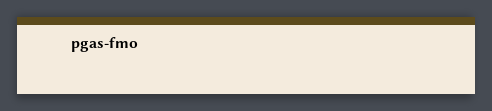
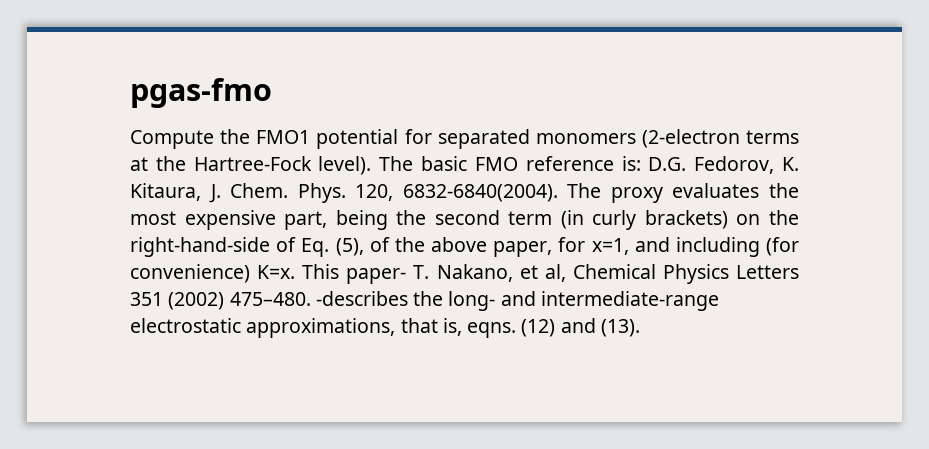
(138, 44) none -> [130,129,799,149] [130,156,800,175] [130,183,799,203] [130,210,799,230] [130,237,799,257] [130,264,800,284] [130,291,719,311] [130,318,640,338] // Compute the FMO1 potential for separated monomers (2-electron terms at the Hartree-Fock level). The basic FMO reference is: D.G. Fedorov, K. Kitaura, J. Chem. Phys. 120, 6832-6840(2004). The proxy evaluates the most expensive part, being the second term (in curly brackets) on the right-hand-side of Eq. (5), of the above paper, for x=1, and including (for convenience) K=x. This paper- T. Nakano, et al, Chemical Physics Letters 351 (2002) 475–480. -describes the long- and intermediate-range electrostatic approximations, that is, eqns. (12) and (13).

